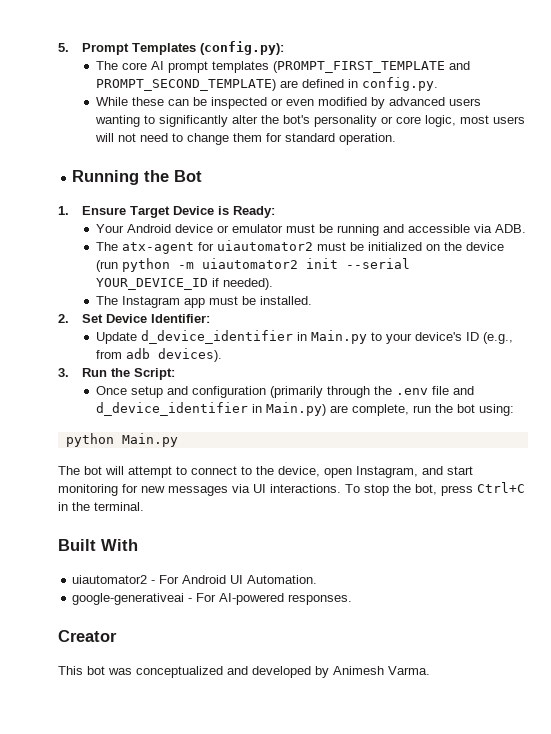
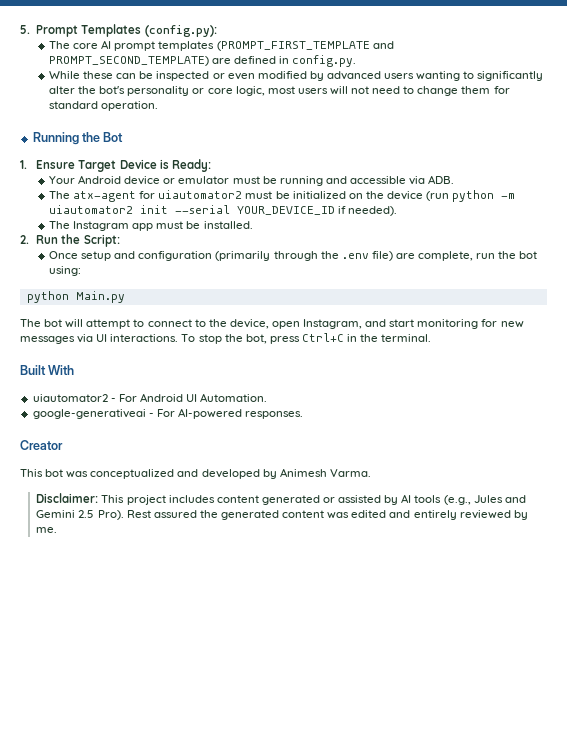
[81,314,210,323] [95,330,513,344] [95,348,222,362] [58,368,69,377] Set Device Identifier: // Update d_device_identifier in Main.py to your device's ID (e.g., from adb devices). // 3. -> (29, 239) none
[431,386,474,395] [95,402,326,416] file and d_device_identifier in Main.py) -> [371,251,393,261] file)
(430, 670) none -> [36,493,526,505] [36,510,528,520] [36,527,58,533] // Disclaimer: This project includes content generated or assisted by AI tools (e.g., Jules and Gemini 2.5 Pro). Rest assured the generated content was edited and entirely reviewed by me.

